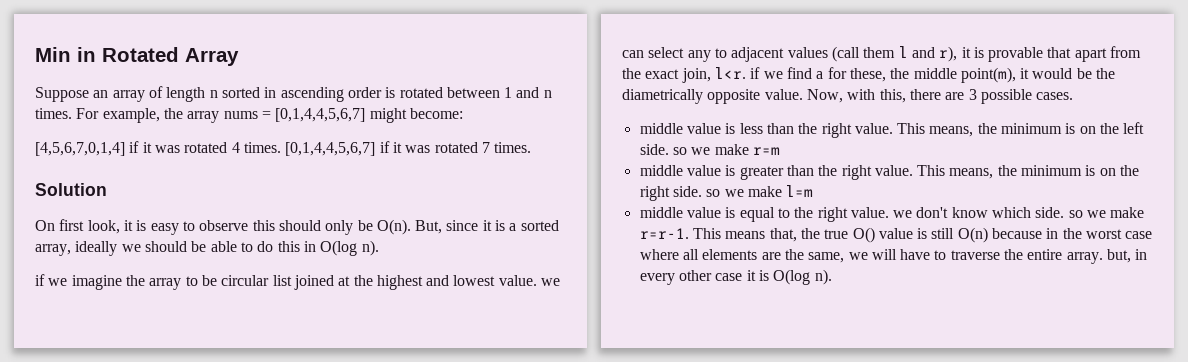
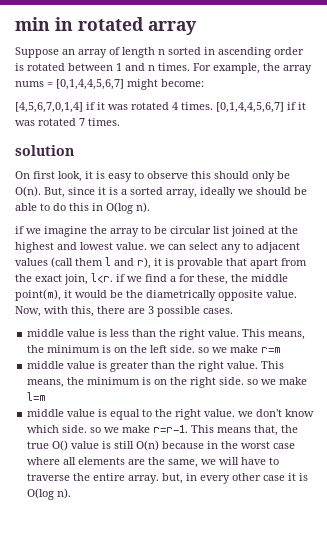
[35,47,239,66] Min in Rotated Array -> [15,17,197,35] min in rotated array
[35,183,107,196] Solution -> [15,145,74,156] solution

